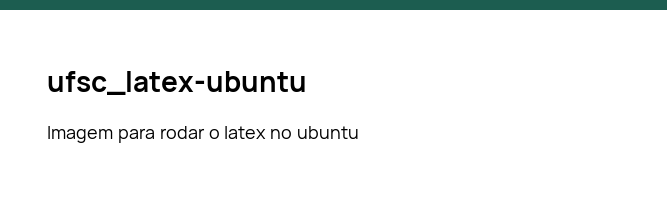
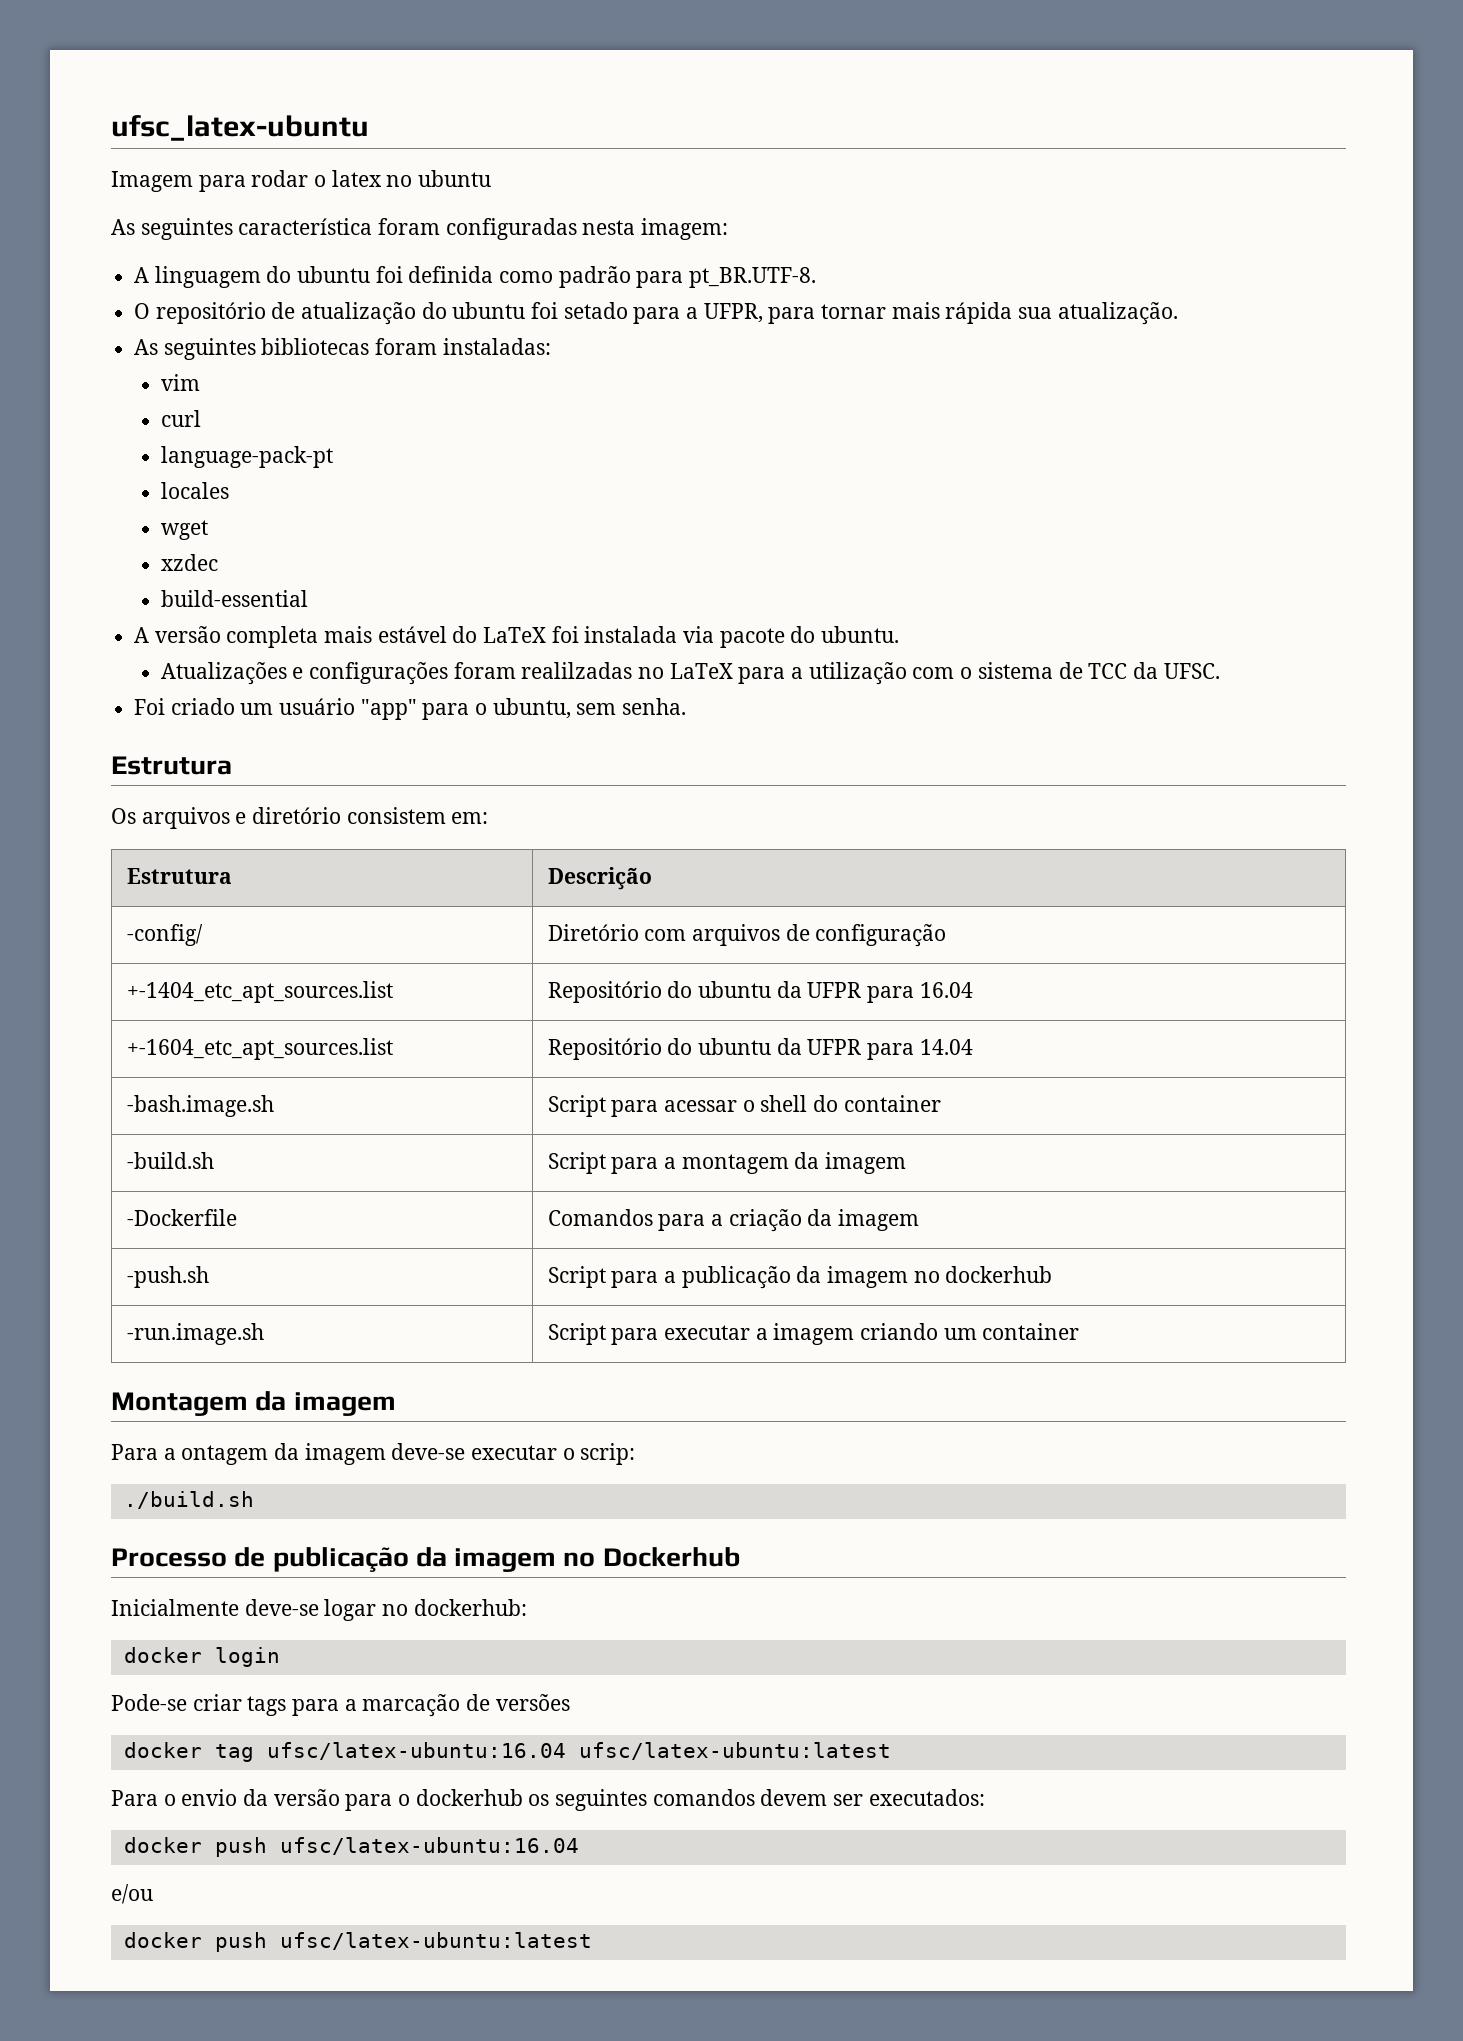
(360, 132) none -> [111,218,729,240] [134,266,817,288] [134,302,1178,325] [134,338,551,360] [160,374,200,391] [160,410,201,427] [160,446,333,468] [160,482,229,499] [160,520,208,540] [160,554,218,571] [160,590,308,607] [134,626,900,648] [160,662,1220,685] [134,698,687,720] [111,756,232,775] [111,807,489,829] [126,868,232,884] [547,867,652,890] [126,924,203,946] [547,924,947,947] [126,981,393,1003] [547,981,973,1003] [126,1038,393,1060] [547,1038,973,1060] [126,1095,274,1117] [547,1095,941,1117] [126,1152,214,1169] [547,1152,907,1174] [126,1209,237,1226] [547,1209,920,1232] [126,1266,209,1288] [547,1266,1053,1289] [126,1323,264,1345] [547,1323,1080,1345] [111,1391,396,1416] [111,1443,636,1465] [123,1491,254,1509] [111,1547,740,1572] [111,1599,527,1621] [123,1647,280,1667] [111,1694,570,1717] [123,1742,891,1762] [111,1789,985,1811] [123,1837,579,1857] [111,1884,153,1904] [123,1932,592,1952] // As seguintes característica foram configuradas nesta imagem: // A linguagem do ubuntu foi definida como padrão para pt_BR.UTF-8. // O repositório de atualização do ubuntu foi setado para a UFPR, para tornar mais rápida sua atualização. // As seguintes bibliotecas foram instaladas: // vim // curl // language-pack-pt // locales // wget // xzdec // build-essential // A versão completa mais estável do LaTeX foi instalada via pacote do ubuntu. // Atualizações e configurações foram realilzadas no LaTeX para a utilização com o sistema de TCC da UFSC. // Foi criado um usuário "app" para o ubuntu, sem senha. // Estrutura // Os arquivos e diretório consistem em: // Estrutura | Descrição // -config/ | Diretório com arquivos de configuração // +-1404_etc_apt_sources.list | Repositório do ubuntu da UFPR para 16.04 // +-1604_etc_apt_sources.list | Repositório do ubuntu da UFPR para 14.04 // -bash.image.sh | Script para acessar o shell do container // -build.sh | Script para a montagem da imagem // -Dockerfile | Comandos para a criação da imagem // -push.sh | Script para a publicação da imagem no dockerhub // -run.image.sh | Script para executar a imagem criando um container // Montagem da imagem // Para a ontagem da imagem deve-se executar o scrip: // ./build.sh // Processo de publicação da imagem no Dockerhub // Inicialmente deve-se logar no dockerhub: // docker login // Pode-se criar tags para a marcação de versões // docker tag ufsc/latex-ubuntu:16.04 ufsc/latex-ubuntu:latest // Para o envio da versão para o dockerhub os seguintes comandos devem ser executados: // docker push ufsc/latex-ubuntu:16.04 // e/ou // docker push ufsc/latex-ubuntu:latest

